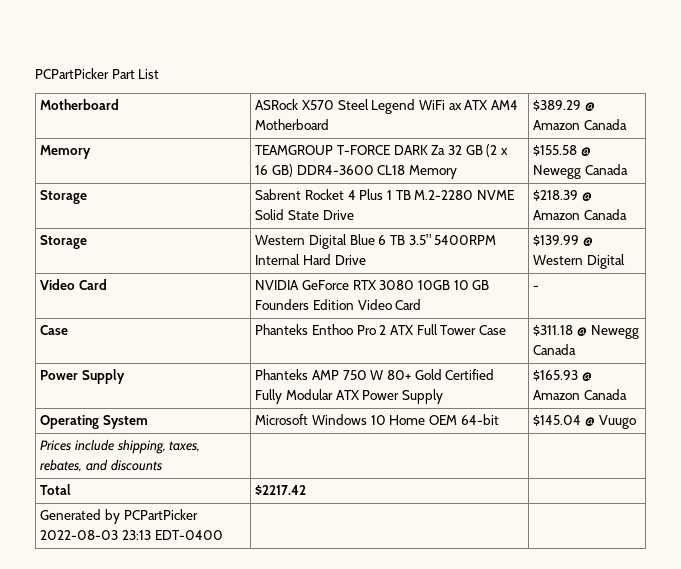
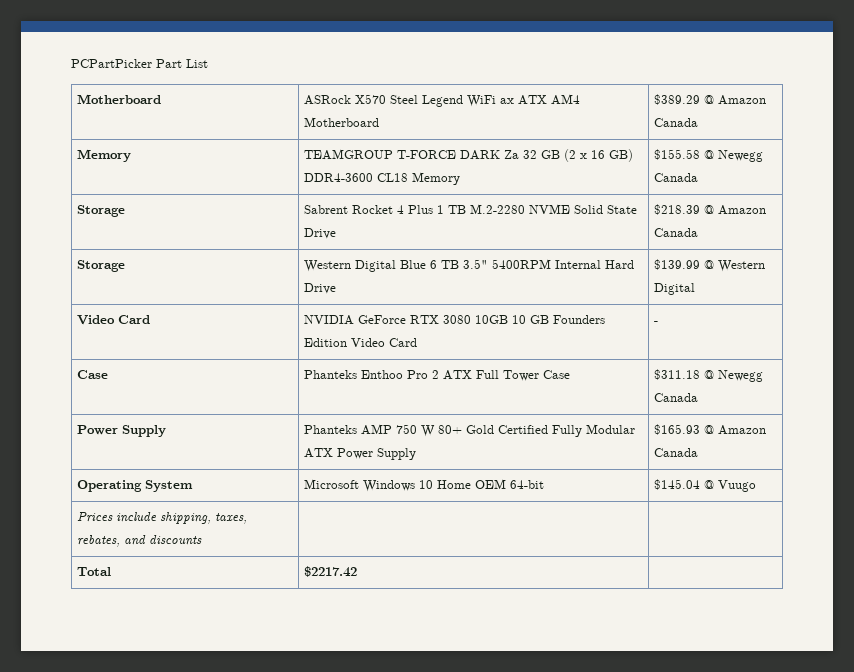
[40,509,198,524] [40,530,223,540] // Generated by PCPartPicker 2022-08-03 23:13 EDT-0400 | | -> (358, 571) none

